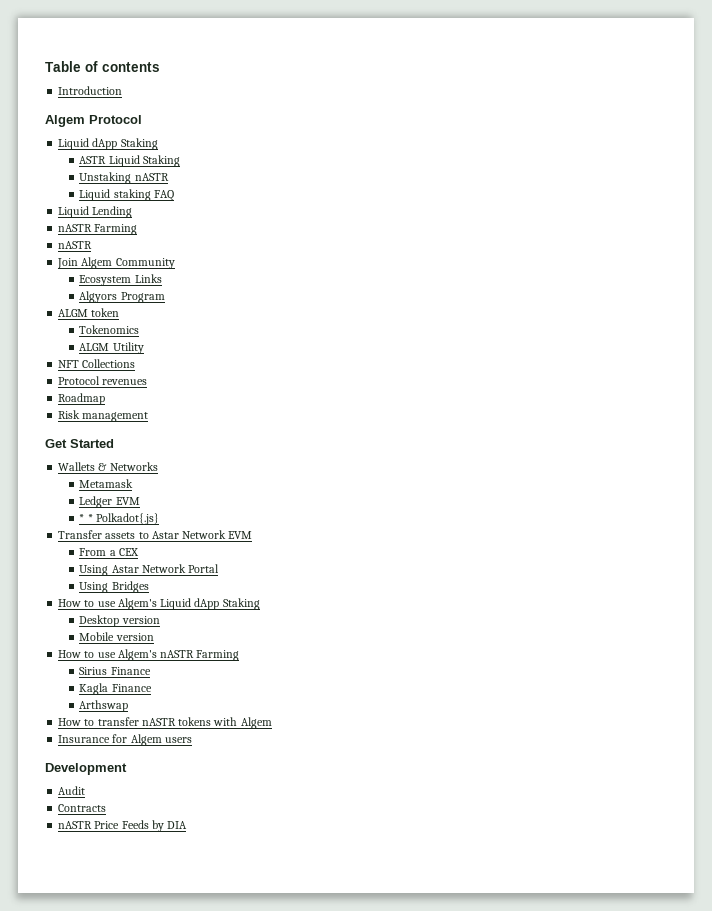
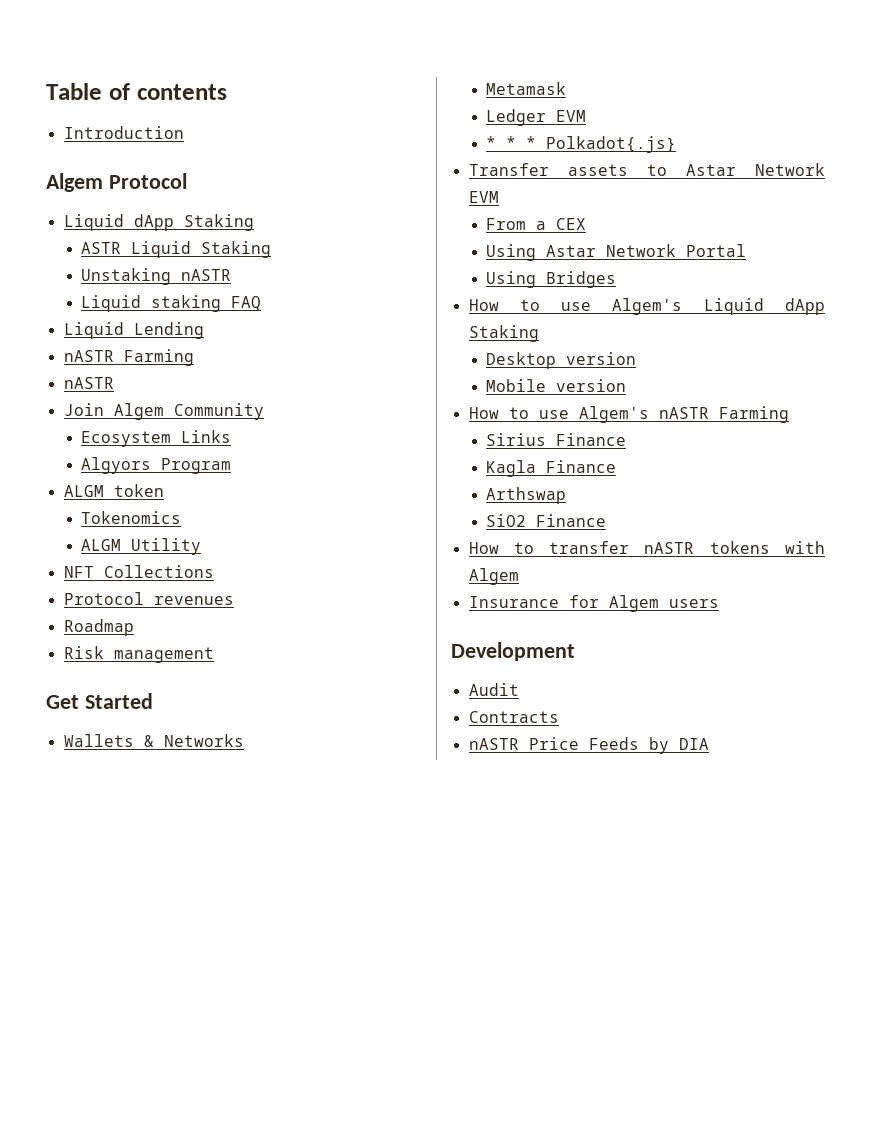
(93, 518) none -> [526,136,537,149] *
(129, 706) none -> [486,514,607,527] // SiO2 Finance

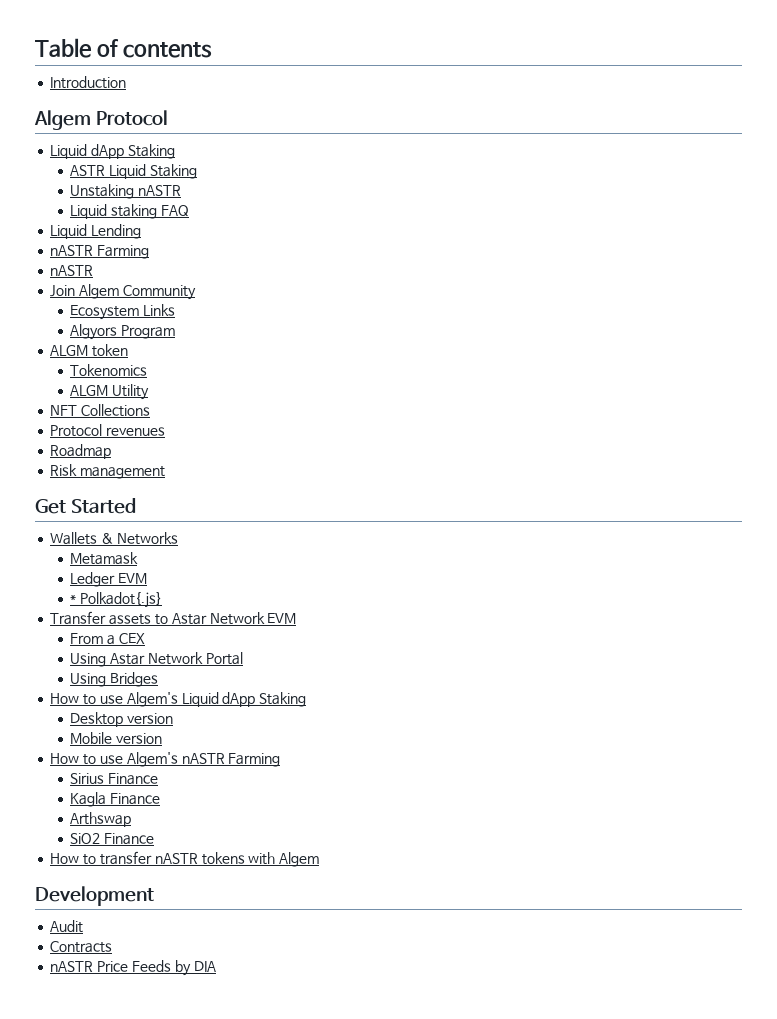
[506,136,537,149] * * -> (77, 598) none
[468,595,719,612] // Insurance for Algem users -> (320, 859) none

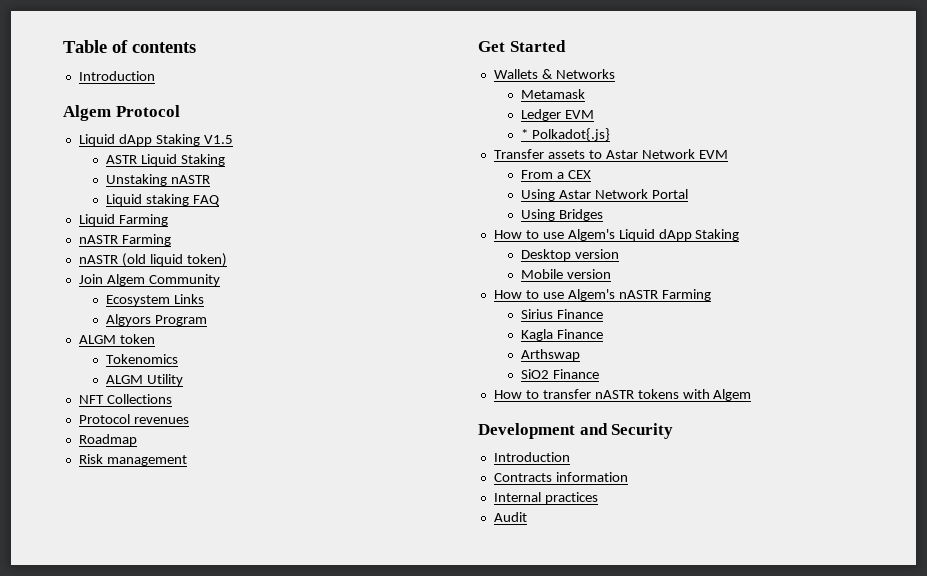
(175, 151) none -> [203,135,233,144] V1.5
[91,224,142,239] Lending -> [118,214,168,226] Farming
(94, 270) none -> [121,253,227,267] (old liquid token)
[50,920,84,933] [50,941,113,953] [50,960,216,976] // Audit // Contracts // nASTR Price Feeds by DIA -> [579,423,674,439] [493,452,570,462] [493,472,628,482] [493,492,598,504] [493,512,527,522] and Security // Introduction // Contracts information // Internal practices // Audit

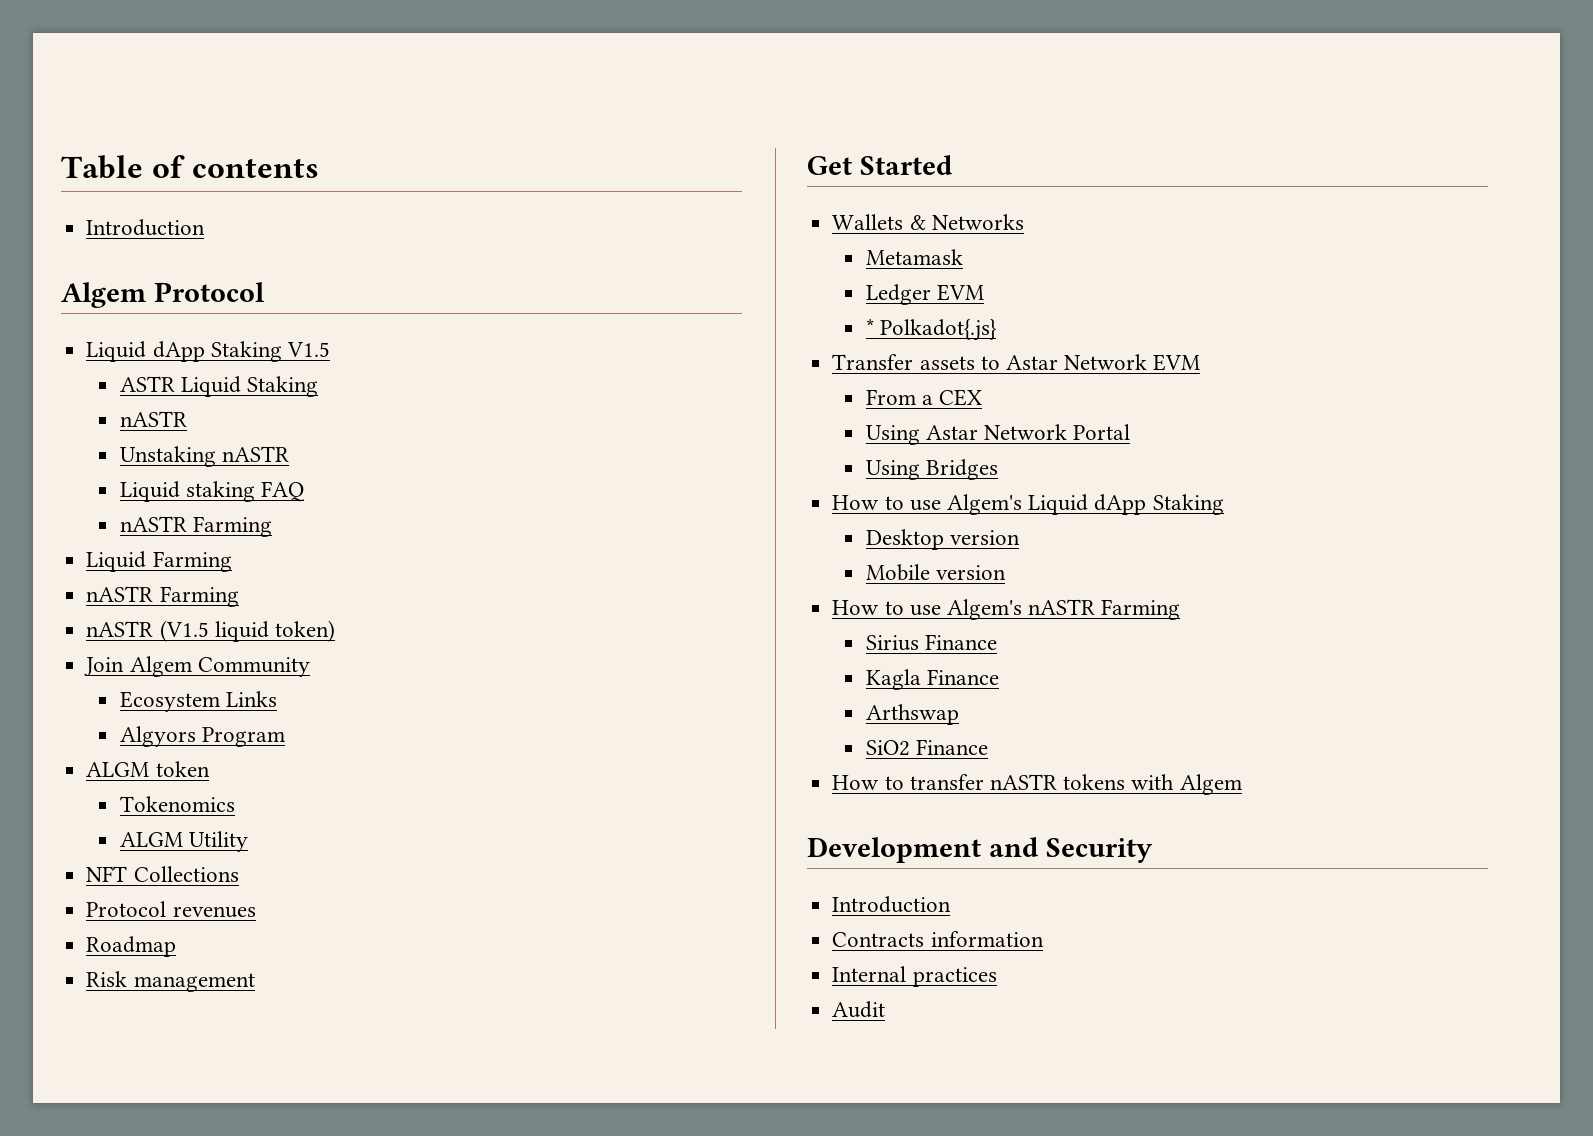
(225, 160) none -> [119,411,187,427] // nASTR
(220, 200) none -> [119,516,273,537] // nASTR Farming
[121,253,146,267] (old -> [159,620,209,642] (V1.5

